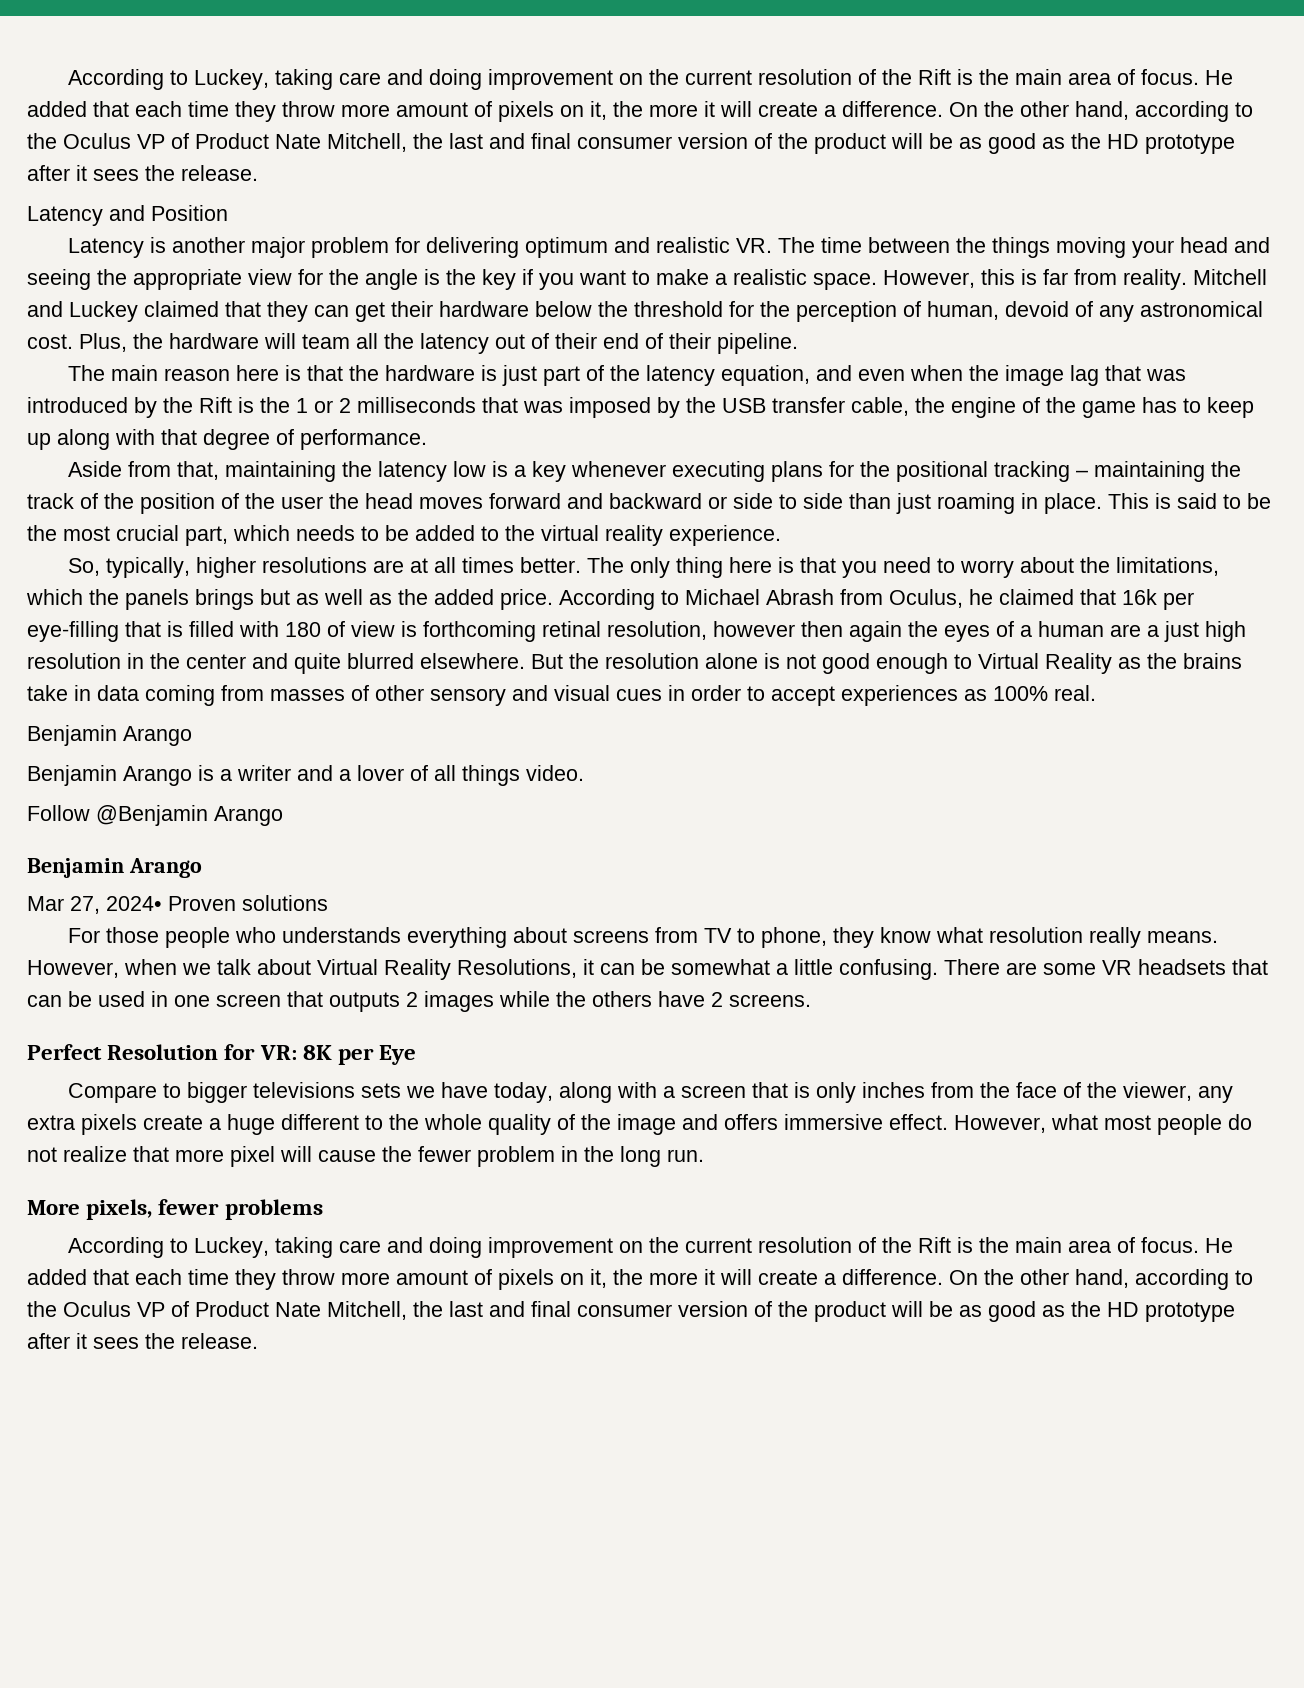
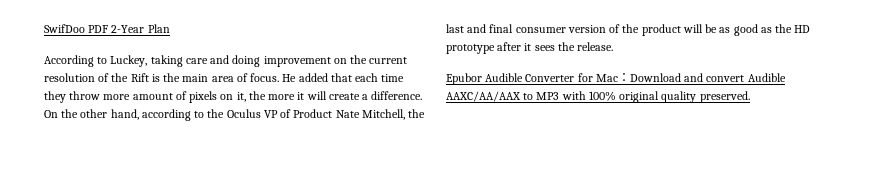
(68, 79) none -> [44,24,170,33] SwifDoo PDF 2-Year Plan //
[27,205,228,226] [68,237,1271,258] [27,269,1267,290] [27,301,1263,322] [27,333,798,354] [68,365,1187,386] [27,397,1254,418] [27,429,427,450] [68,461,1242,482] [27,493,1271,514] [27,525,781,546] [68,557,1220,578] [26,589,1194,610] [27,621,1246,642] [27,653,1242,674] [27,685,1096,706] [27,725,192,746] [27,765,584,786] [27,805,283,826] [27,858,202,878] [27,895,328,914] [68,927,1219,948] [27,959,1268,980] [27,991,811,1012] [27,1044,417,1065] [68,1082,1234,1103] [27,1114,1252,1135] [27,1146,704,1167] [27,1199,323,1220] [68,1237,1234,1258] [27,1269,1253,1290] [27,1301,1235,1322] [27,1333,258,1349] Latency and Position // Latency is another major problem for delivering optimum and realistic VR. The time between the things moving your head and seeing the appropriate view for the angle is the key if you want to make a realistic space. However, this is far from reality. Mitchell and Luckey claimed that they can get their hardware below the threshold for the perception of human, devoid of any astronomical cost. Plus, the hardware will team all the latency out of their end of their pipeline. // The main reason here is that the hardware is just part of the latency equation, and even when the image lag that was introduced by the Rift is the 1 or 2 milliseconds that was imposed by the USB transfer cable, the engine of the game has to keep up along with that degree of performance. // Aside from that, maintaining the latency low is a key whenever executing plans for the positional tracking – maintaining the track of the position of the user the head moves forward and backward or side to side than just roaming in place. This is said to be the most crucial part, which needs to be added to the virtual reality experience. // So, typically, higher resolutions are at all times better. The only thing here is that you need to worry about the limitations, which the panels brings but as well as the added price. According to Michael Abrash from Oculus, he claimed that 16k per eye-filling that is filled with 180 of view is forthcoming retinal resolution, however then again the eyes of a human are a just high resolution in the center and quite blurred elsewhere. But the resolution alone is not good enough to Virtual Reality as the brains take in data coming from masses of other sensory and visual cues in order to accept experiences as 100% real. // Benjamin Arango // Benjamin Arango is a writer and a lover of all things video. // Follow @Benjamin Arango // Benjamin Arango // Mar 27, 2024• Proven solutions // For those people who understands everything about screens from TV to phone, they know what resolution really means. However, when we talk about Virtual Reality Resolutions, it can be somewhat a little confusing. There are some VR headsets that can be used in one screen that outputs 2 images while the others have 2 screens. // Perfect Resolution for VR: 8K per Eye // Compare to bigger televisions sets we have today, along with a screen that is only inches from the face of the viewer, any extra pixels create a huge different to the whole quality of the image and offers immersive effect. However, what most people do not realize that more pixel will cause the fewer problem in the long run. // More pixels, fewer problems // According to Luckey, taking care and doing improvement on the current resolution of the Rift is the main area of focus. He added that each time they throw more amount of pixels on it, the more it will create a difference. On the other hand, according to the Oculus VP of Product Nate Mitchell, the last and final consumer version of the product will be as good as the HD prototype after it sees the release. -> [446,73,786,85] [446,91,750,103] Epubor Audible Converter for Mac：Download and convert Audible AAXC/AA/AAX to MP3 with 100% original quality preserved.

